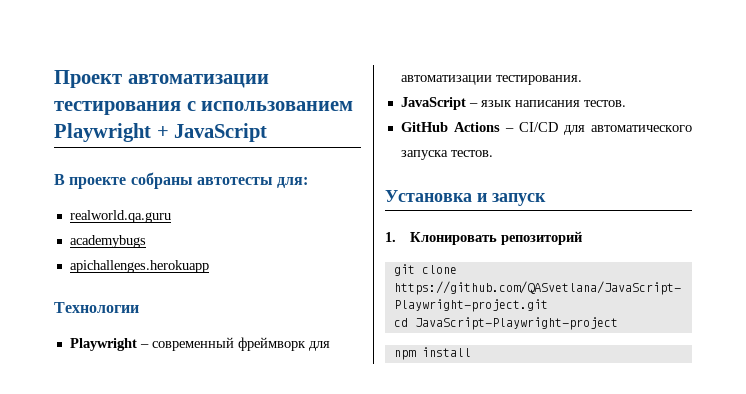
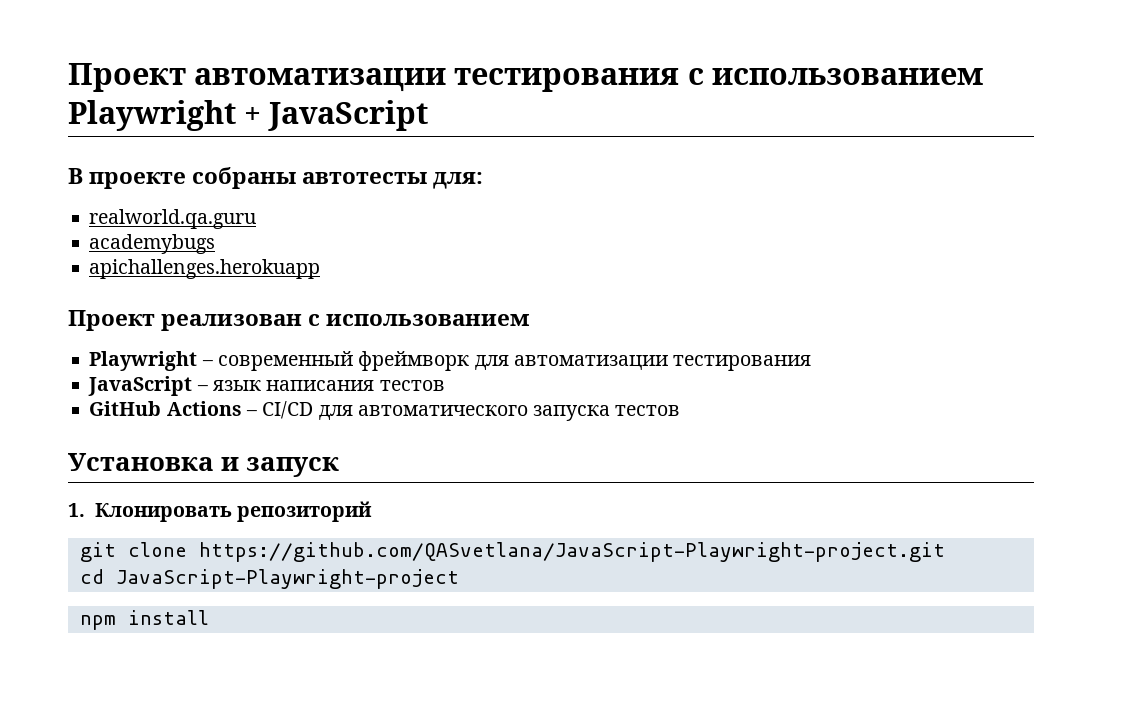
[54,302,139,313] Технологии -> [68,310,531,331] Проект реализован с использованием
[495,75,582,85] тестирования. -> [673,355,812,371] тестирования
[583,100,626,107] тестов. -> [379,380,445,391] тестов
[450,150,493,157] тестов. -> [615,405,681,416] тестов

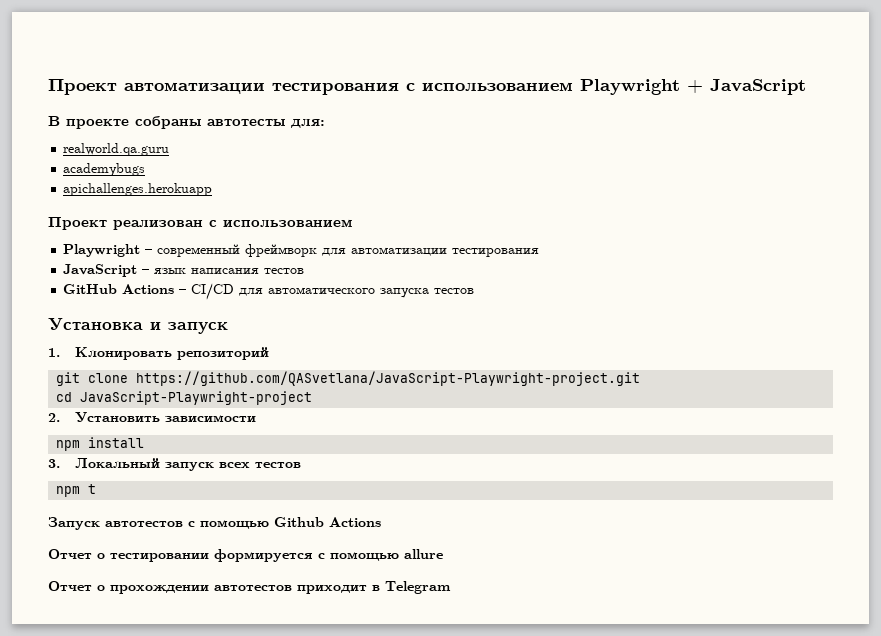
(459, 579) none -> [48,412,256,422] // 2. Установить зависимости
(209, 617) none -> [48,458,301,471] [56,484,97,497] [48,517,381,530] [48,549,443,562] [48,581,451,594] // 3. Локальный запуск всех тестов // npm t // Запуск автотестов с помощью Github Actions // Отчет о тестировании формируется с помощью allure // Отчет о прохождении автотестов приходит в Telegram

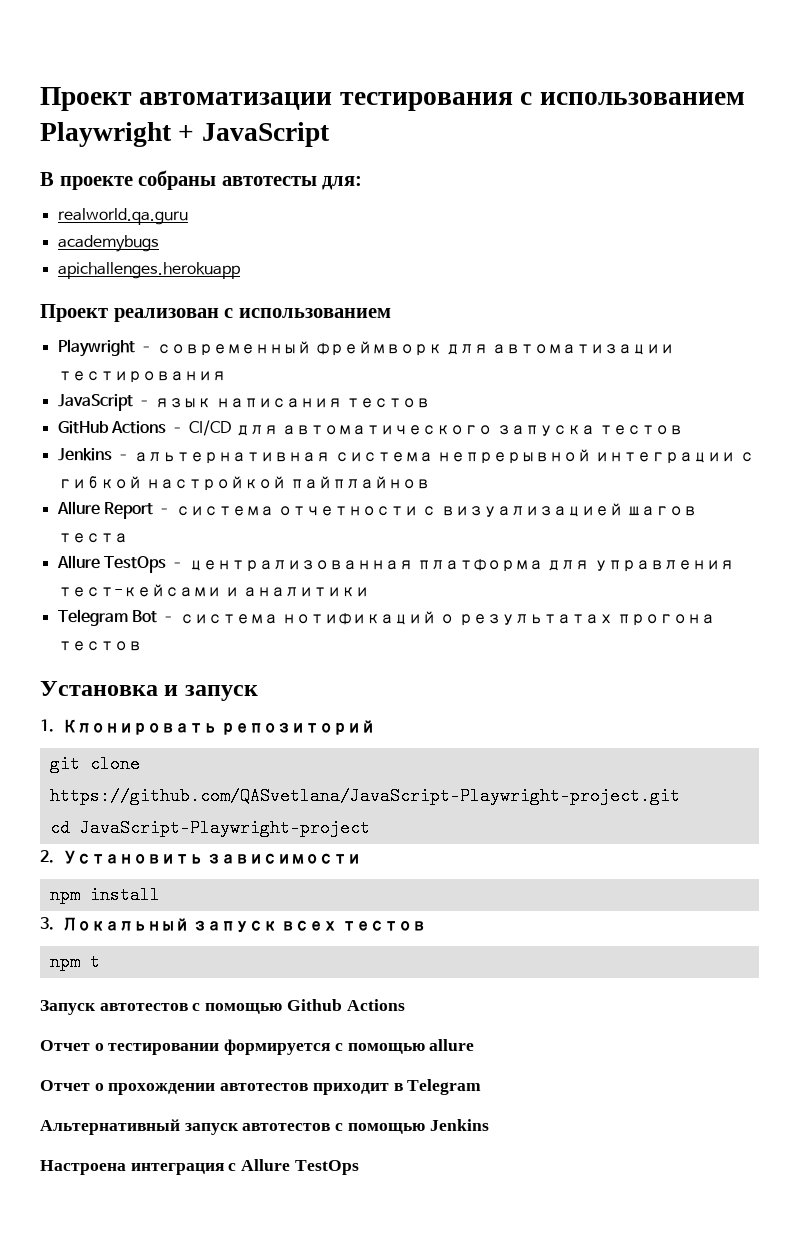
(475, 291) none -> [57,448,754,464] [57,476,431,491] [56,501,697,519] [57,533,128,543] [56,555,734,573] [57,584,370,597] [57,609,715,626] [57,641,142,651] // Jenkins – альтернативная система непрерывной интеграции с гибкой настройкой пайплайнов // Allure Report – система отчетности с визуализацией шагов теста // Allure TestOps – централизованная платформа для управления тест-кейсами и аналитики // Telegram Bot – система нотификаций о результатах прогона тестов
(451, 587) none -> [40,1119,489,1135] [40,1159,359,1175] // Альтернативный запуск автотестов с помощью Jenkins // Настроена интеграция с Allure TestOps

